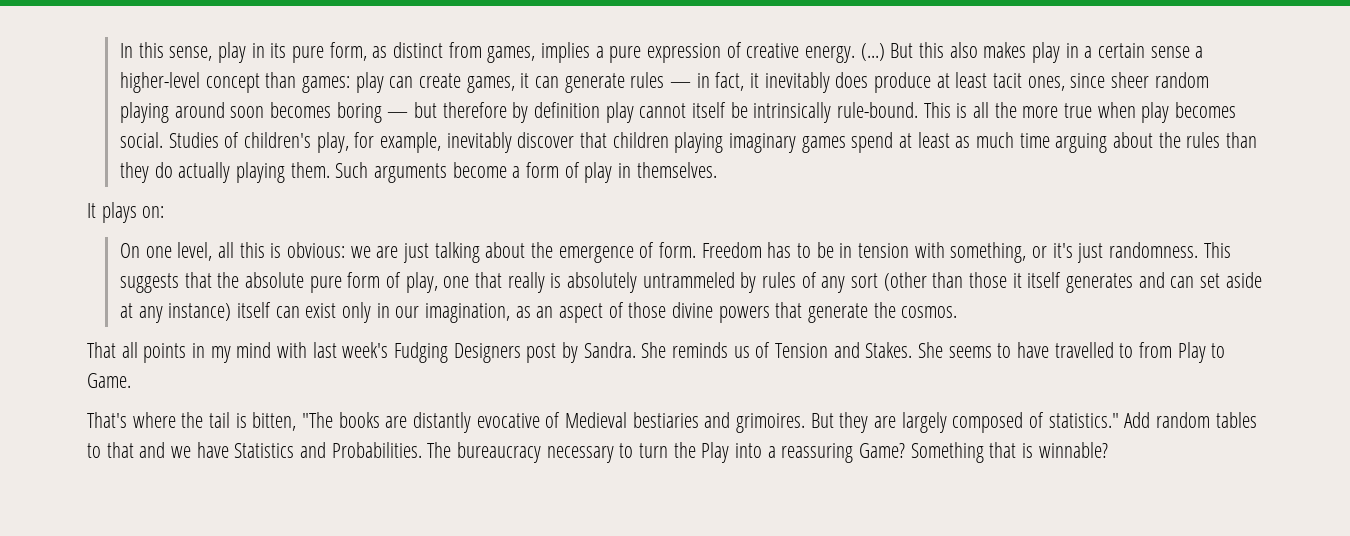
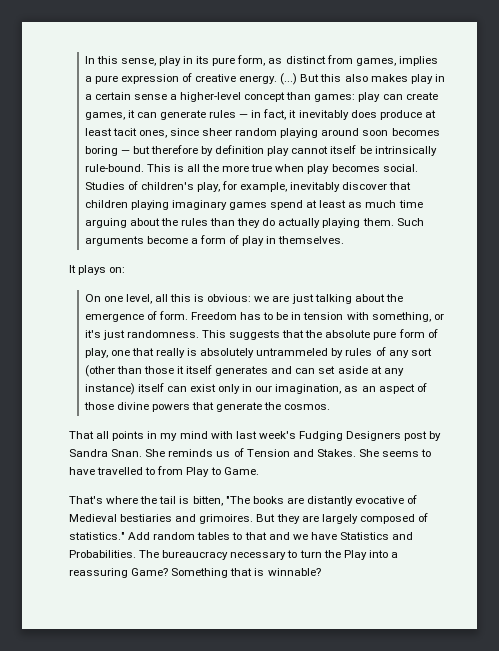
[583,342,636,358] Sandra. -> [69,449,143,457] Sandra Snan.

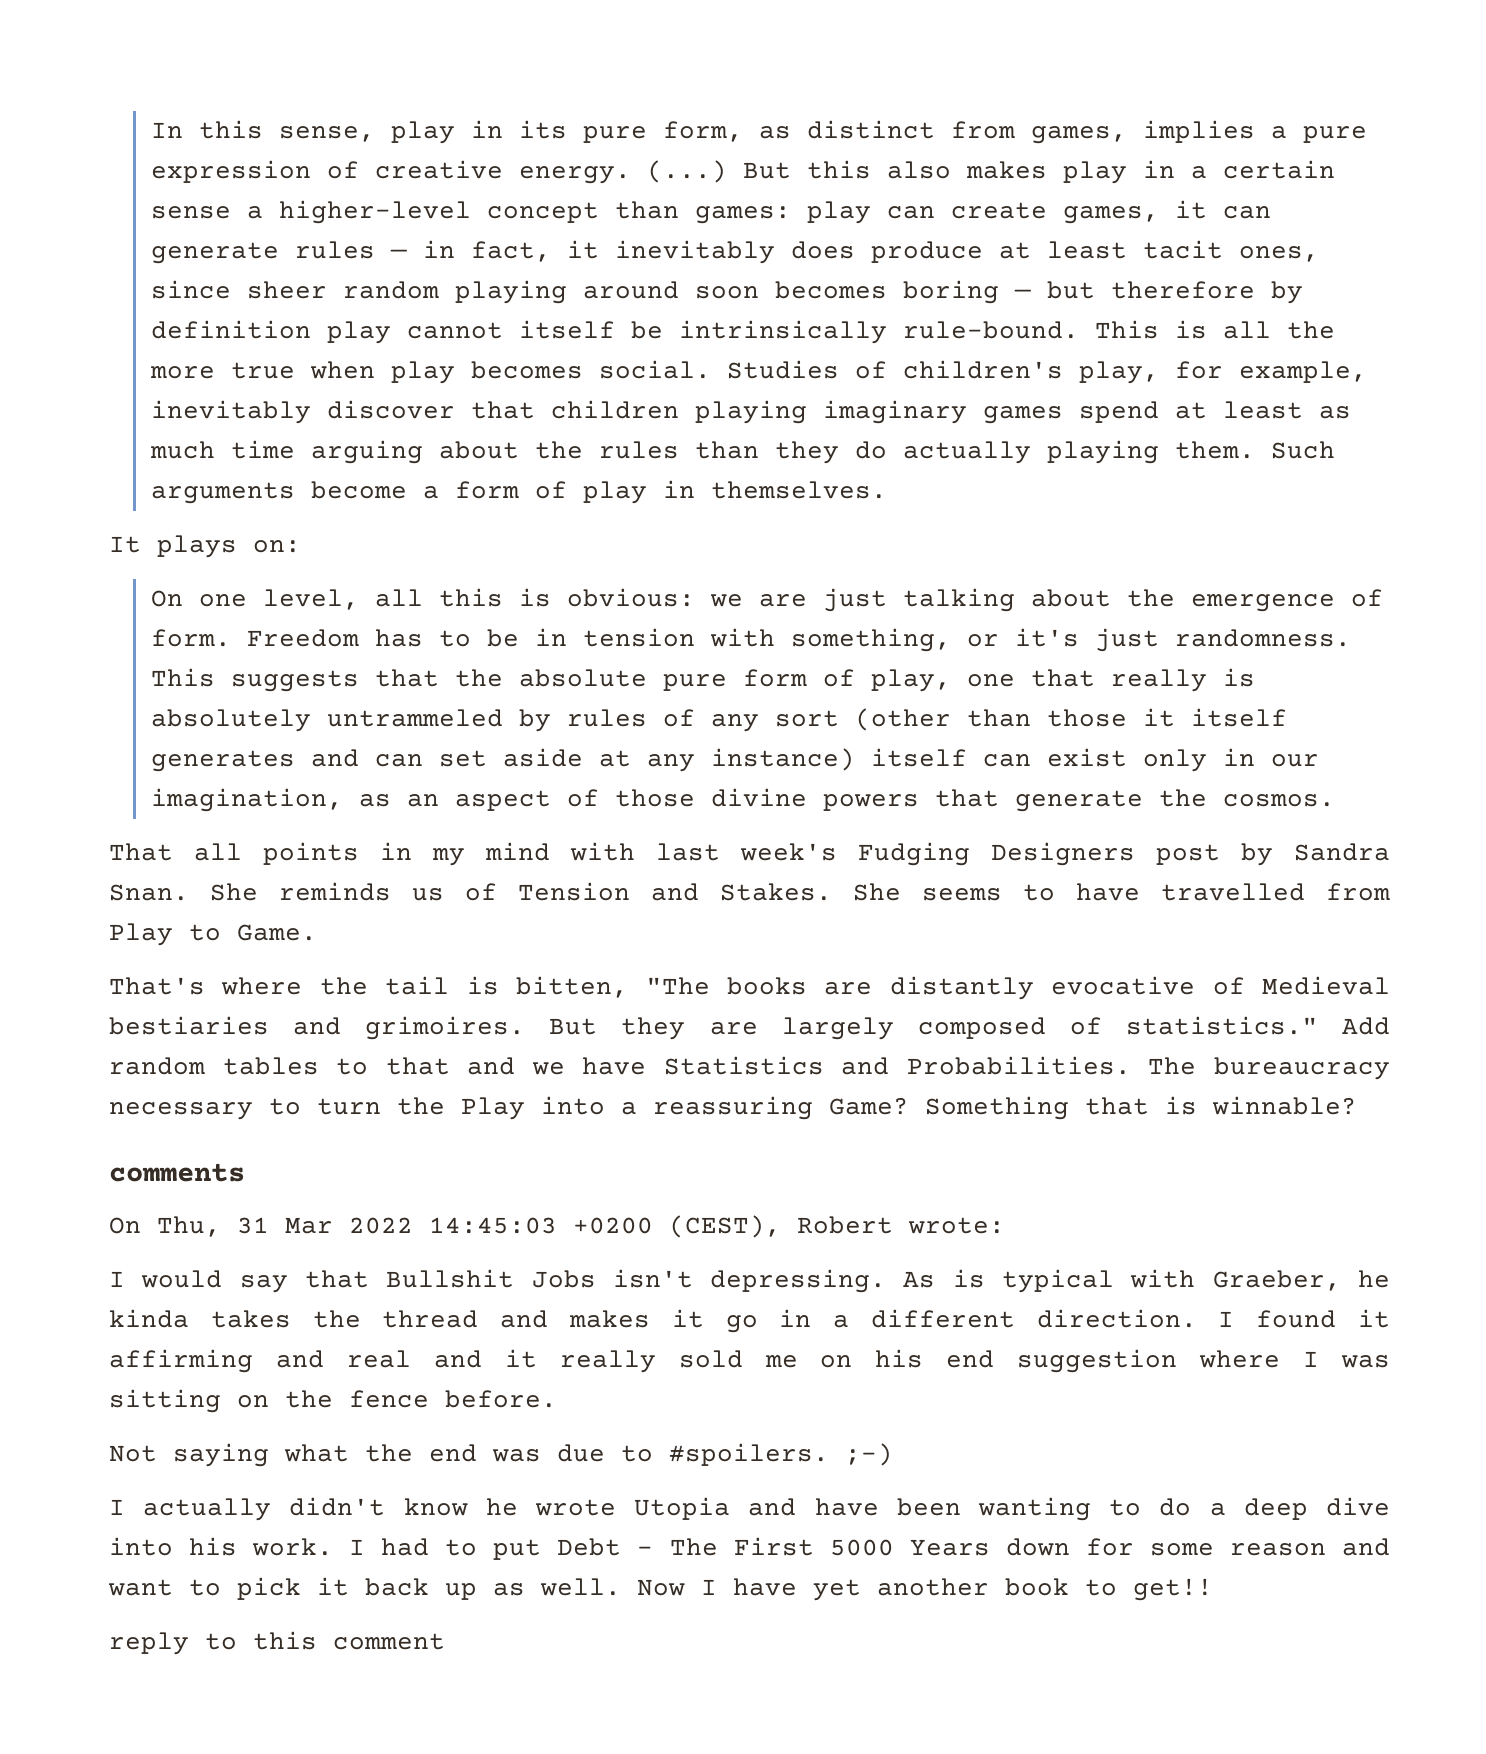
[145,467,156,475] to -> (1305, 892) none
(321, 572) none -> [109,1163,245,1182] [109,1215,1005,1238] [109,1269,1390,1293] [109,1309,1390,1333] [109,1349,1390,1373] [109,1389,557,1413] [109,1443,893,1467] [109,1497,1391,1521] [109,1537,1390,1560] [108,1577,1213,1601] [109,1631,445,1655] // comments // On Thu, 31 Mar 2022 14:45:03 +0200 (CEST), Robert wrote: // I would say that Bullshit Jobs isn't depressing. As is typical with Graeber, he kinda takes the thread and makes it go in a different direction. I found it affirming and real and it really sold me on his end suggestion where I was sitting on the fence before. // Not saying what the end was due to #spoilers. ;-) // I actually didn't know he wrote Utopia and have been wanting to do a deep dive into his work. I had to put Debt - The First 5000 Years down for some reason and want to pick it back up as well. Now I have yet another book to get!! // reply to this comment

